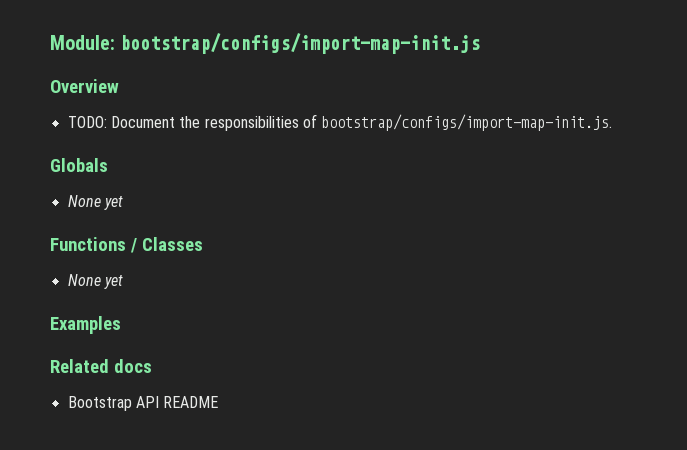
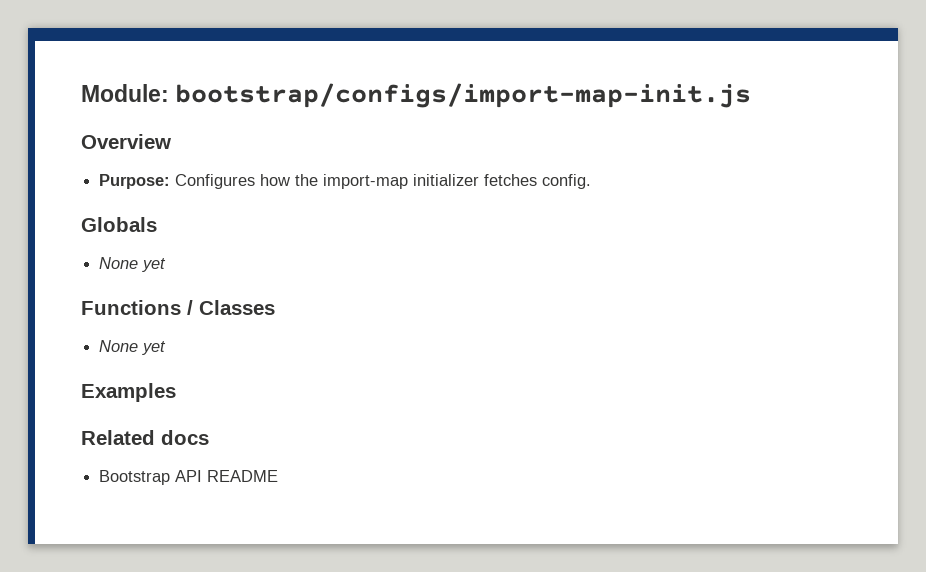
[67,114,613,131] TODO: Document the responsibilities of bootstrap/configs/import-map-init.js. -> [99,174,592,189] Purpose: Configures how the import-map initializer fetches config.

